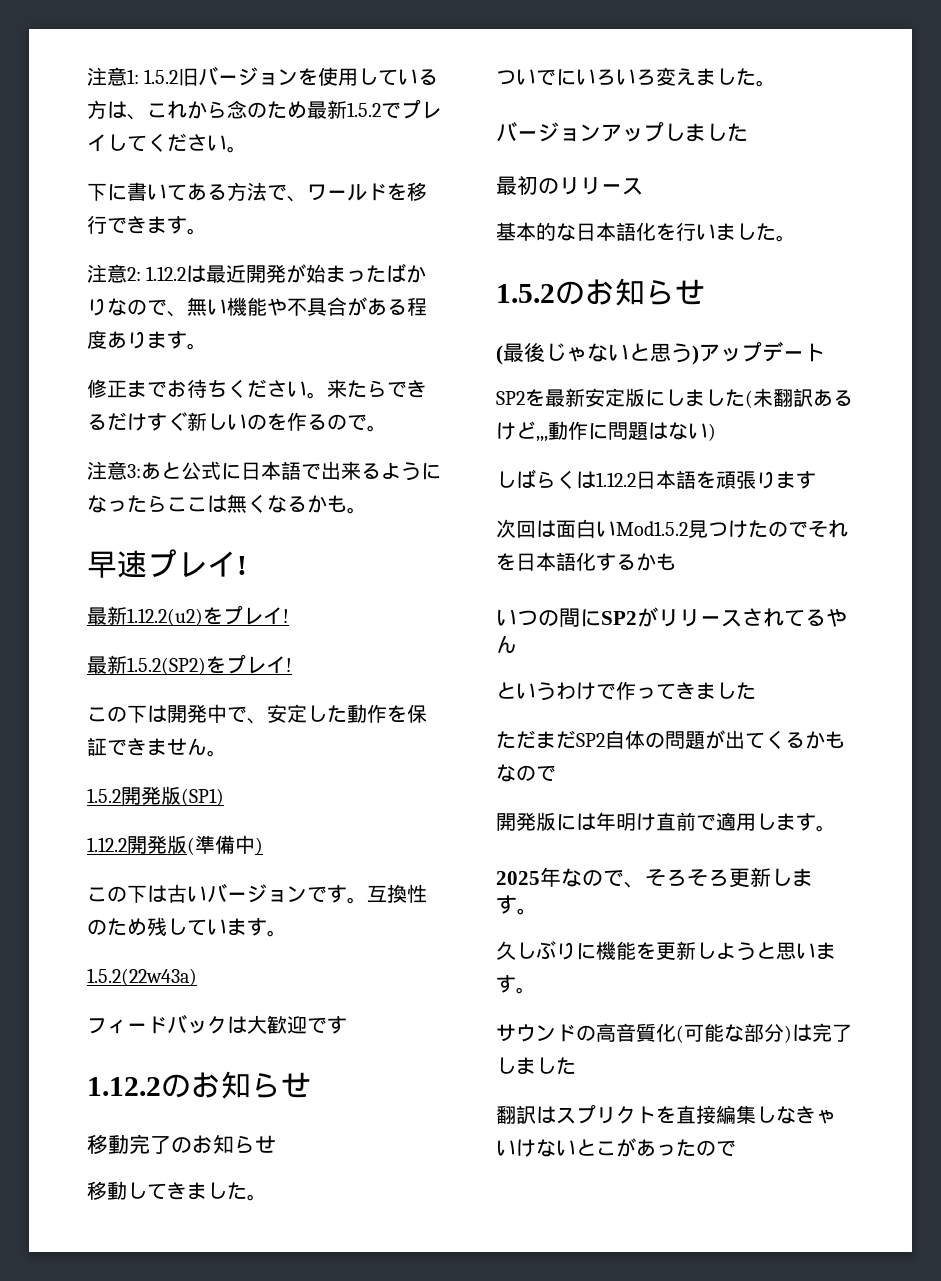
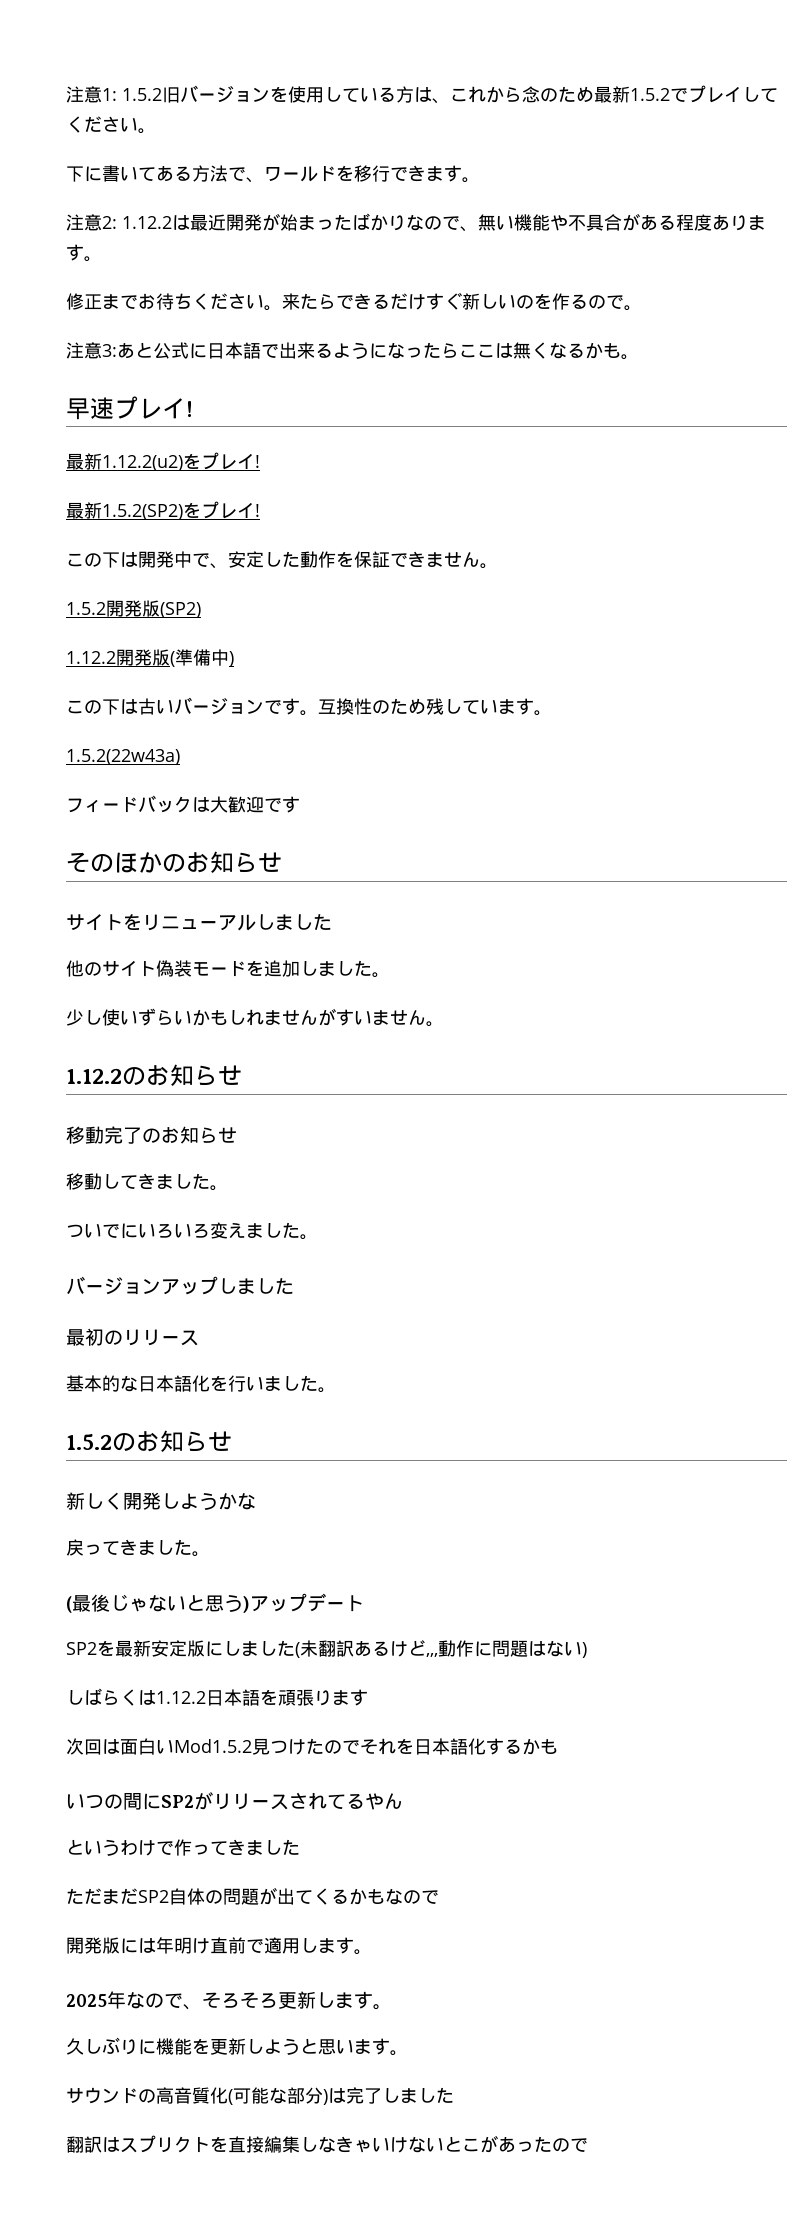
[181,788,224,806] (SP1) -> [160,602,201,618] (SP2)
(347, 1025) none -> [66,851,282,873] [66,914,332,931] [66,960,390,978] [66,1008,444,1027] // そのほかのお知らせ // サイトをリニューアルしました // 他のサイト偽装モードを追加しました。 // 少し使いずらいかもしれませんがすいません。
(705, 292) none -> [66,1492,256,1510] [66,1539,210,1557] // 新しく開発しようかな // 戻ってきました。

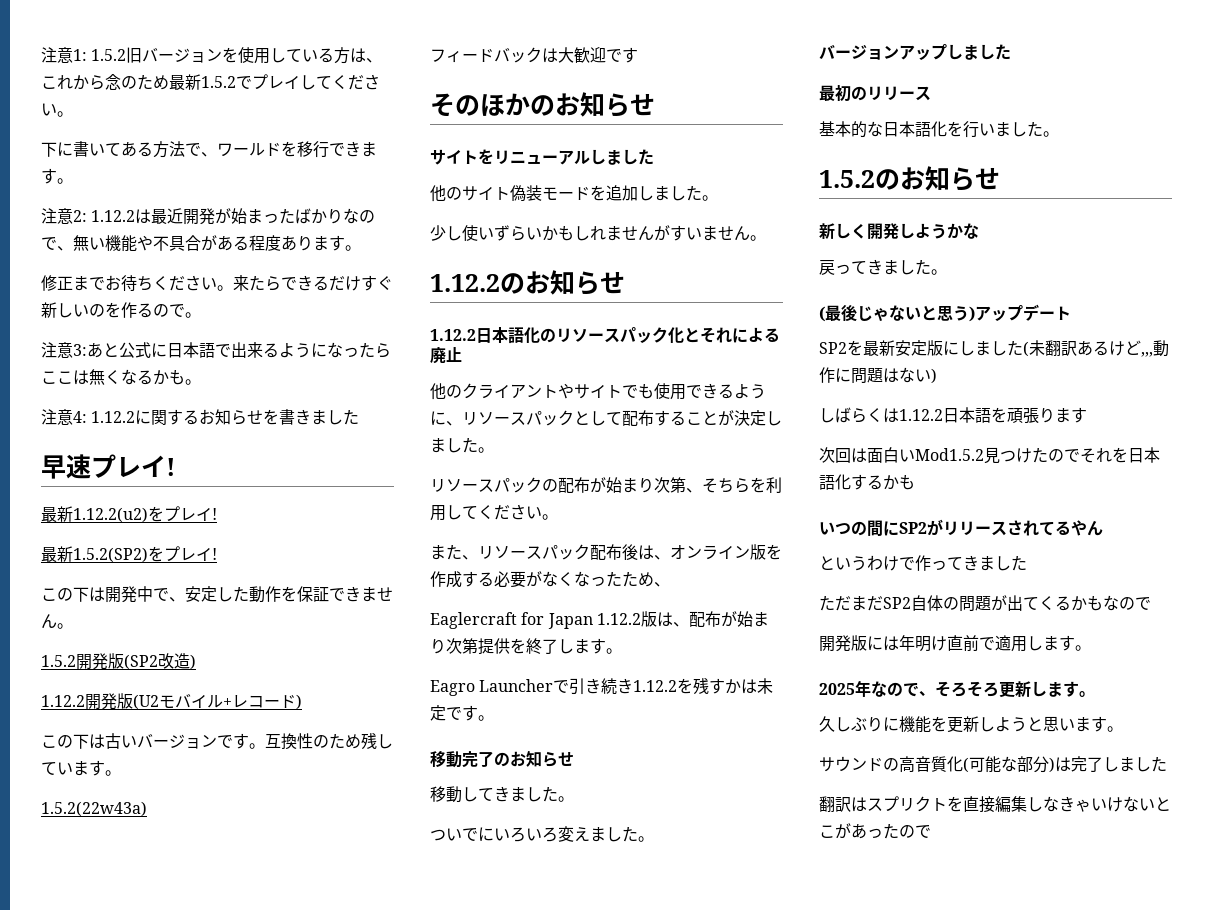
(639, 357) none -> [41,409,360,425] // 注意4: 1.12.2に関するお知らせを書きました
[160,602,201,618] (SP2) -> [124,653,196,670] (SP2改造)
[170,649,229,667] (準備中 -> [133,694,296,710] (U2モバイル+レコード
(242, 1075) none -> [430,327,780,344] [430,347,462,364] [430,383,766,400] [430,410,782,426] [430,437,494,453] [430,477,782,493] [430,504,558,521] [430,544,782,560] [430,571,670,588] [430,611,769,629] [430,638,622,655] [430,678,774,696] [430,705,494,721] // 1.12.2日本語化のリソースパック化とそれによる廃止 // 他のクライアントやサイトでも使用できるように、リソースパックとして配布することが決定しました。 // リソースパックの配布が始まり次第、そちらを利用してください。 // また、リソースパック配布後は、オンライン版を作成する必要がなくなったため、 // Eaglercraft for Japan 1.12.2版は、配布が始まり次第提供を終了します。 // Eagro Launcherで引き続き1.12.2を残すかは未定です。

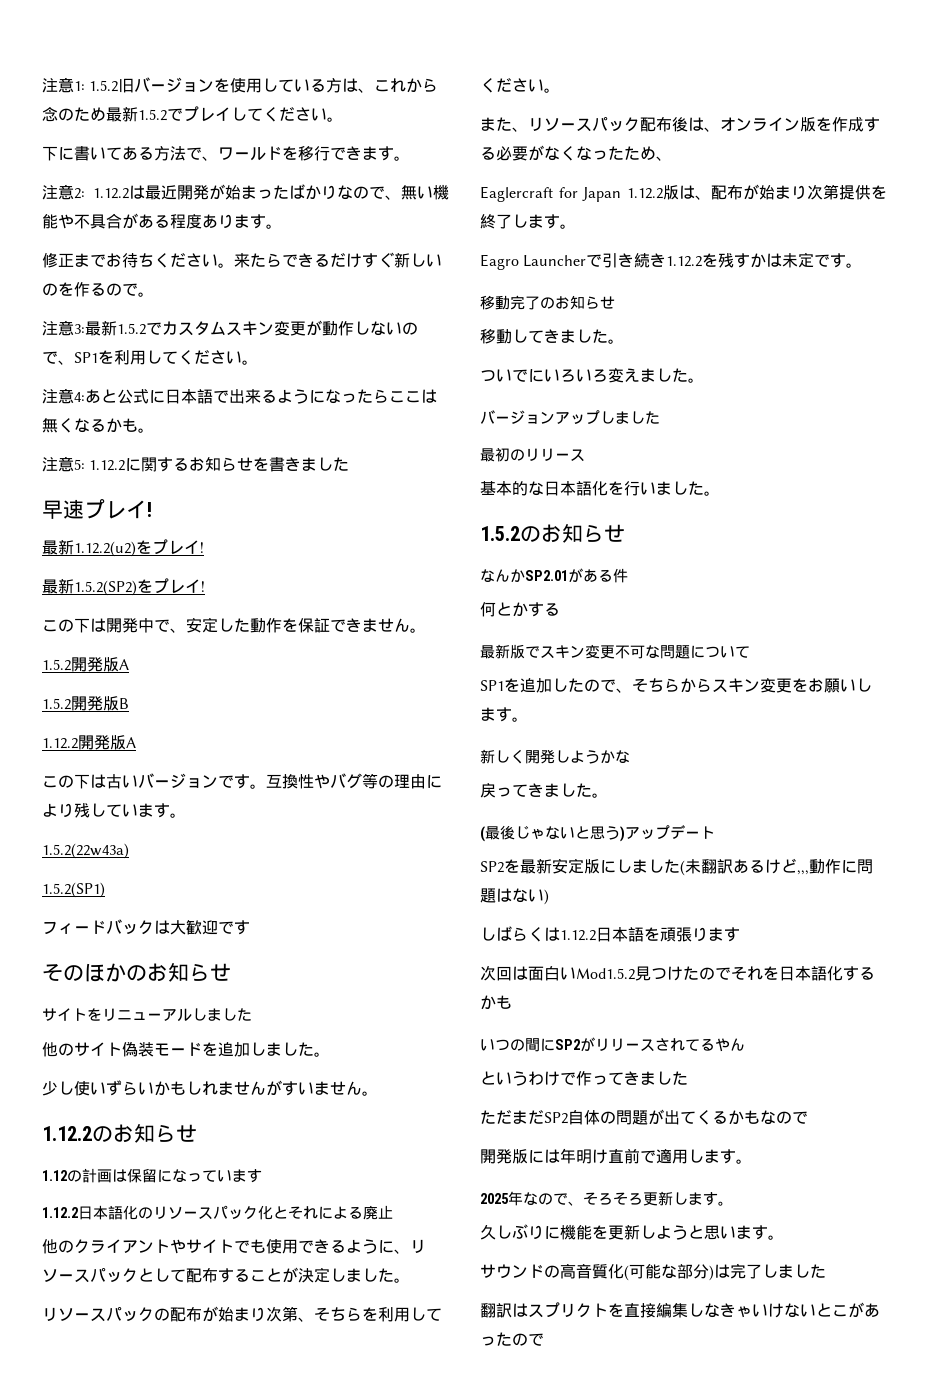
(87, 350) none -> [85,320,418,336] [42,350,258,365] [42,388,85,404] 最新1.5.2でカスタムスキン変更が動作しないので、SP1を利用してください。 // 注意4:
[73,411,87,423] 4: -> [74,459,85,470] 5:
[124,653,196,670] [41,693,302,710] (SP2改造) // 1.12.2開発版(U2モバイル+レコード) -> [119,659,129,670] [42,696,129,711] [42,735,136,750] A // 1.5.2開発版B // 1.12.2開発版A
[313,733,361,749] のため -> [314,773,442,789] [42,803,74,818] やバグ等の理由により
(147, 809) none -> [42,882,105,898] // 1.5.2(SP1)
(625, 282) none -> [42,1168,262,1183] // 1.12の計画は保留になっています
(1000, 178) none -> [480,568,628,583] [480,602,560,617] [480,644,750,659] [480,678,872,693] [480,707,528,722] // なんかSP2.01がある件 // 何とかする // 最新版でスキン変更不可な問題について // SP1を追加したので、そちらからスキン変更をお願いします。

